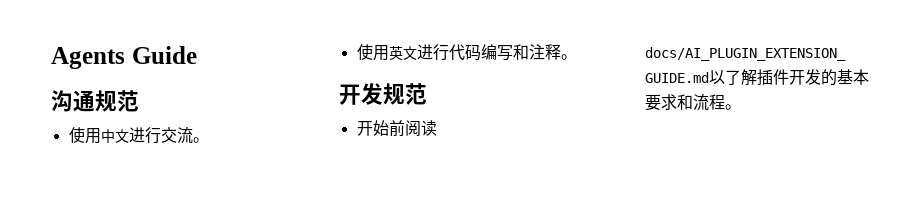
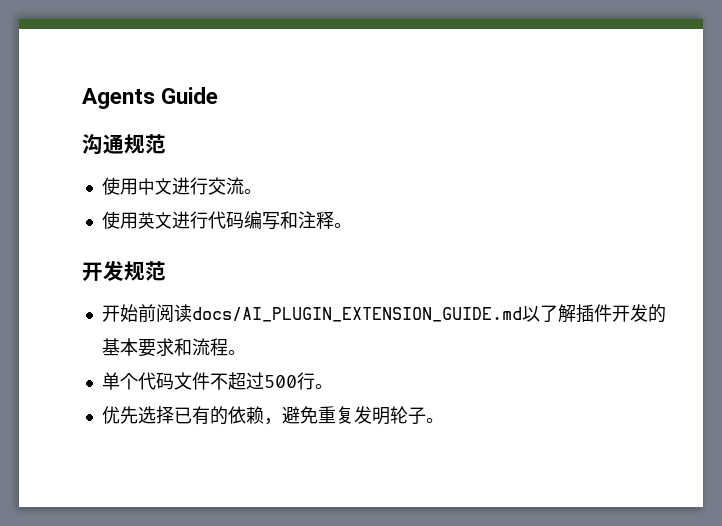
(741, 107) none -> [101,372,333,390] [101,406,444,425] // 单个代码文件不超过500行。 // 优先选择已有的依赖，避免重复发明轮子。

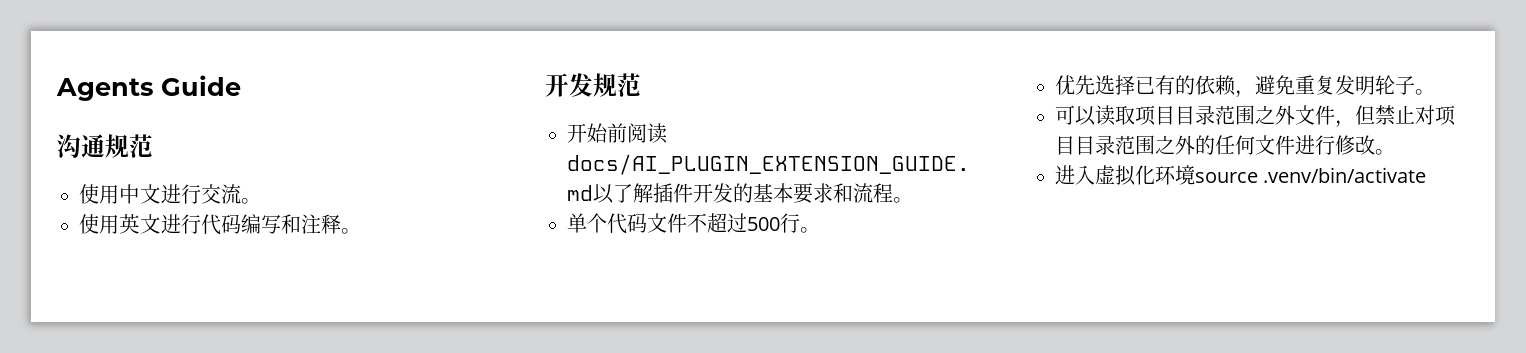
(444, 420) none -> [1055,105,1456,128] [1055,135,1395,155] [1055,165,1427,186] // 可以读取项目目录范围之外文件，但禁止对项目目录范围之外的任何文件进行修改。 // 进入虚拟化环境source .venv/bin/activate

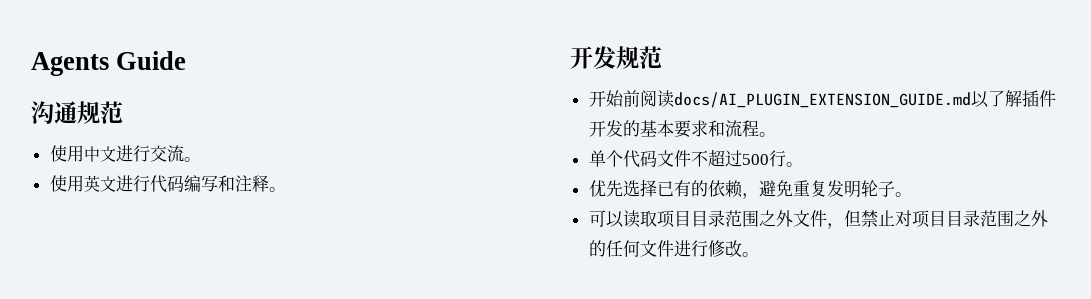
[1055,165,1427,186] // 进入虚拟化环境source .venv/bin/activate -> (759, 254) none

